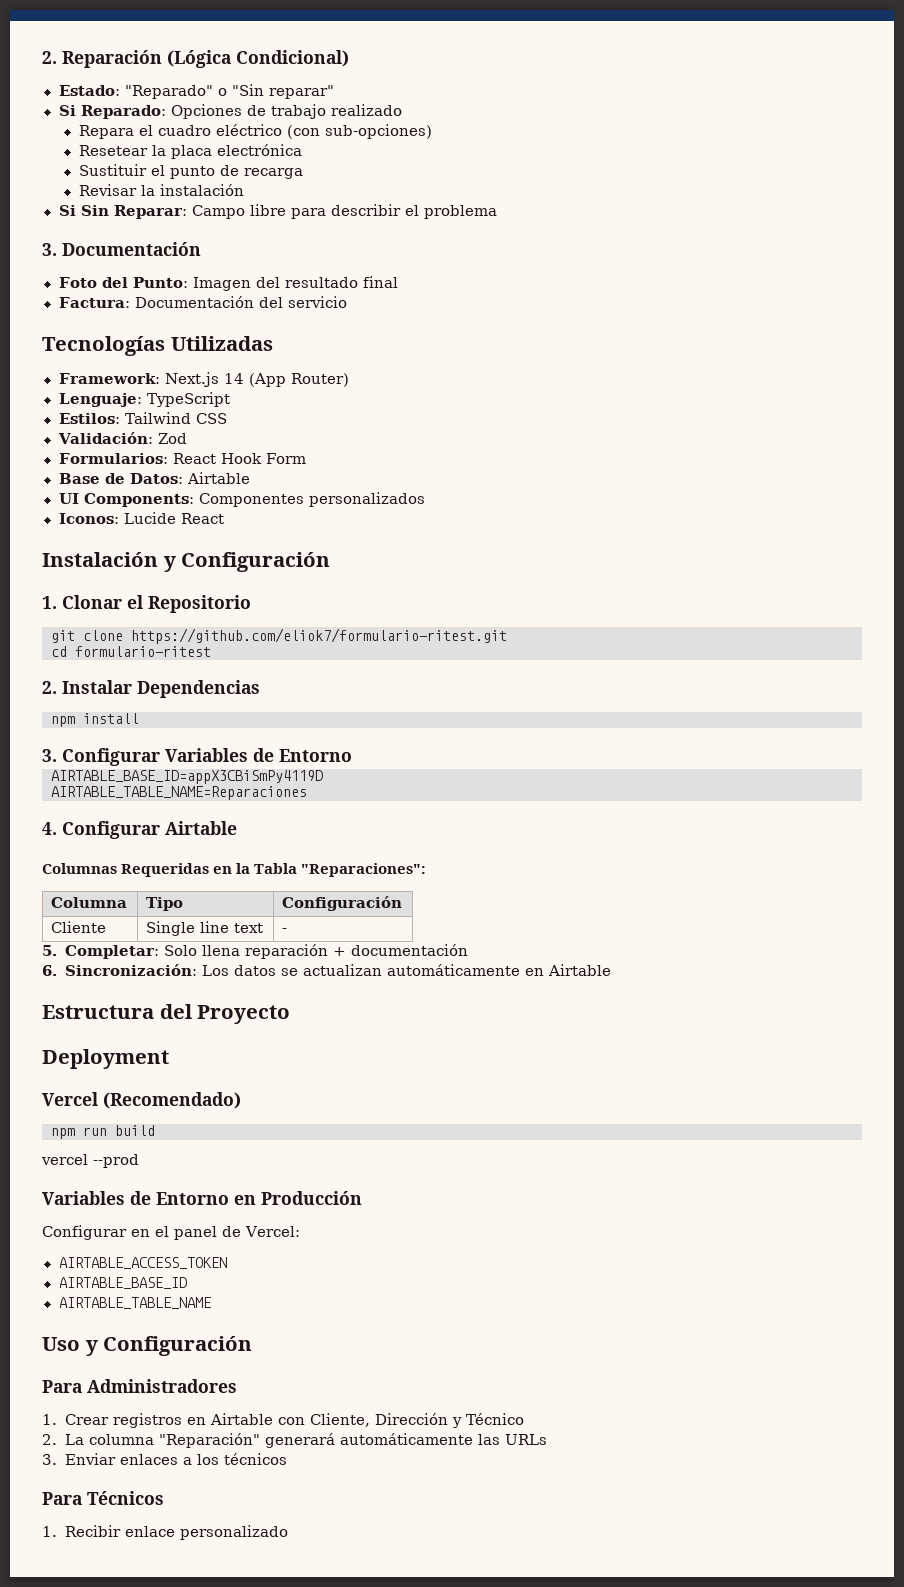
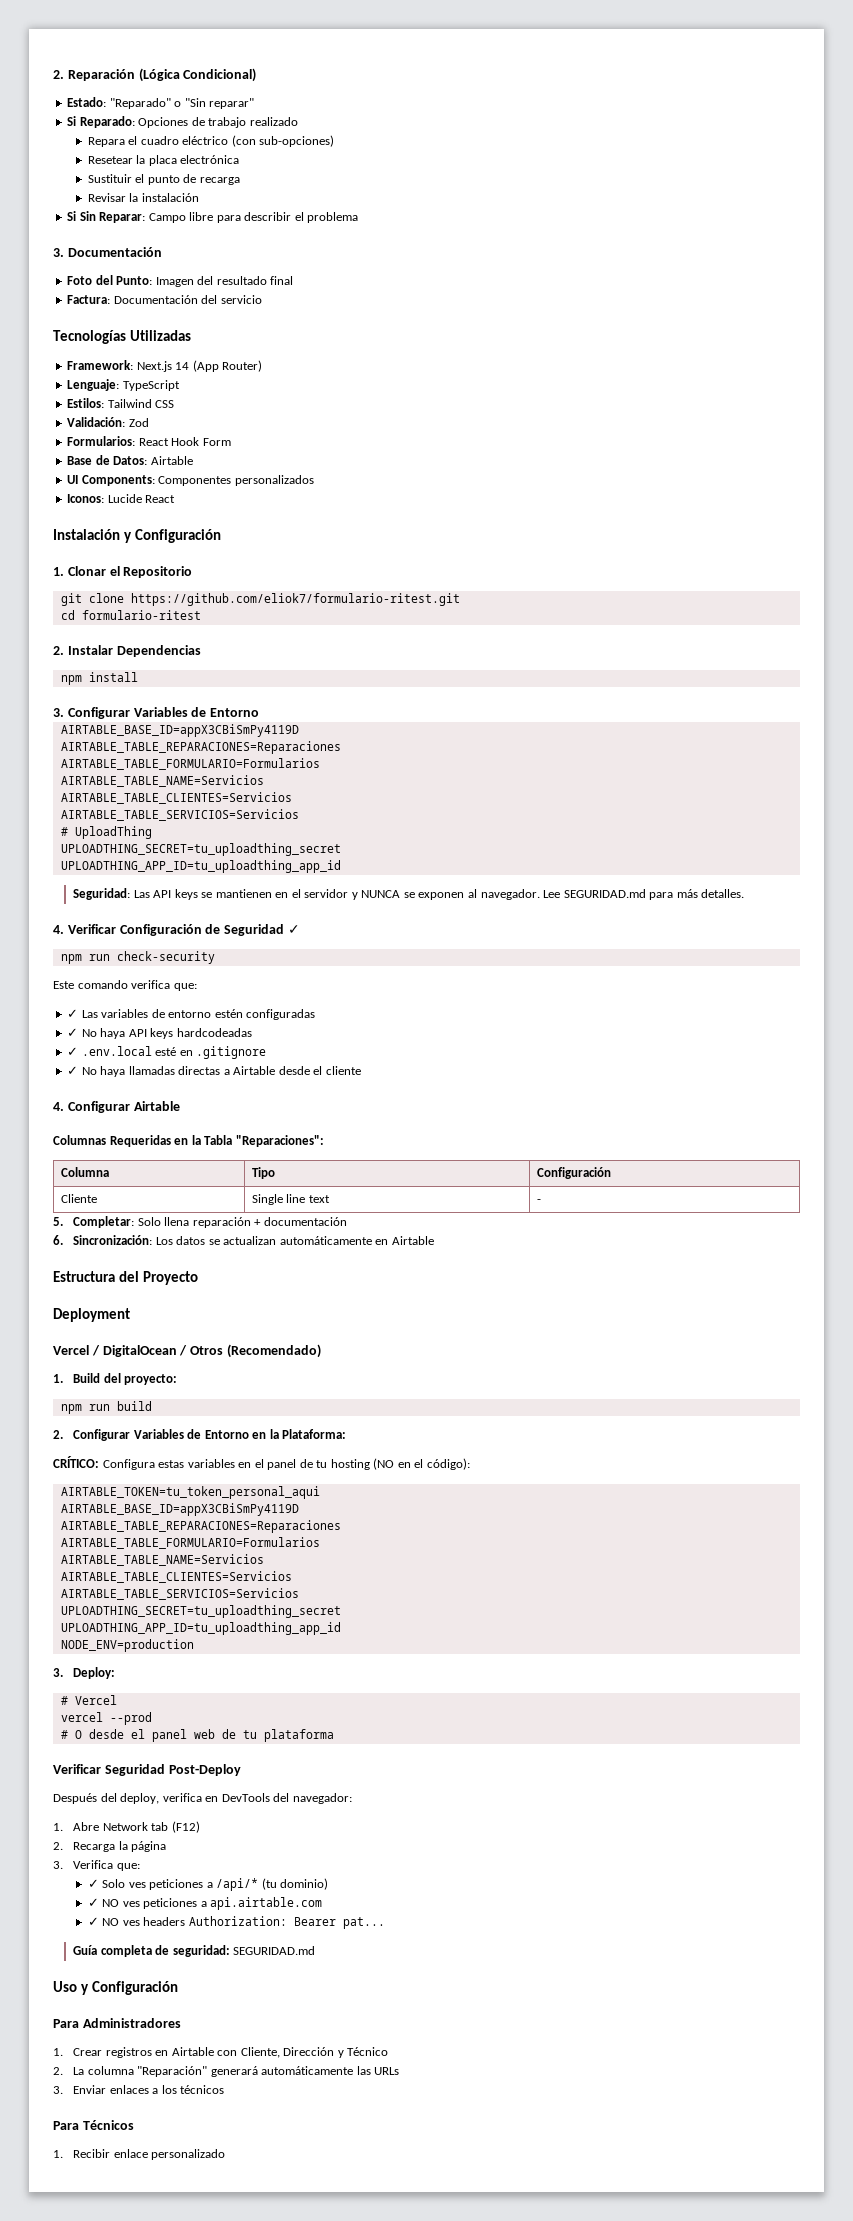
[51,786,307,800] AIRTABLE_TABLE_NAME=Reparaciones -> [60,741,341,754] [60,758,320,770] [60,775,264,787] [60,792,292,804] [60,809,299,821] [60,826,152,839] [60,843,341,856] [60,860,341,873] [73,888,745,900] [53,924,300,936] [60,951,215,964] [53,980,197,991] [67,1009,316,1020] [67,1028,252,1039] [67,1046,267,1059] [67,1066,361,1077] AIRTABLE_TABLE_REPARACIONES=Reparaciones // AIRTABLE_TABLE_FORMULARIO=Formularios // AIRTABLE_TABLE_NAME=Servicios // AIRTABLE_TABLE_CLIENTES=Servicios // AIRTABLE_TABLE_SERVICIOS=Servicios // # UploadThing // UPLOADTHING_SECRET=tu_uploadthing_secret // UPLOADTHING_APP_ID=tu_uploadthing_app_id // Seguridad: Las API keys se mantienen en el servidor y NUNCA se exponen al navegador. Lee SEGURIDAD.md para más detalles. // 4. Verificar Configuración de Seguridad ✓ // npm run check-security // Este comando verifica que: // ✓ Las variables de entorno estén configuradas // ✓ No haya API keys hardcodeadas // ✓ .env.local esté en .gitignore // ✓ No haya llamadas directas a Airtable desde el cliente
[103,1092,241,1109] (Recomendado) -> [91,1344,321,1358] [53,1373,178,1385] / DigitalOcean / Otros (Recomendado) // 1. Build del proyecto:
[41,1154,139,1168] vercel --prod // -> [53,1429,131,1441] 2. Configurar
[261,1191,362,1205] [42,1225,300,1240] [58,1257,227,1269] [58,1277,187,1289] [58,1297,211,1309] Producción // Configurar en el panel de Vercel: // AIRTABLE_ACCESS_TOKEN // AIRTABLE_BASE_ID // AIRTABLE_TABLE_NAME -> [269,1429,347,1439] [53,1456,470,1470] [60,1486,320,1499] [60,1503,299,1516] [60,1520,341,1533] [60,1537,320,1549] [60,1554,264,1566] [60,1571,292,1583] [60,1588,299,1600] [60,1605,341,1618] [60,1622,341,1635] [60,1639,194,1652] [53,1667,116,1679] [60,1695,117,1705] [60,1712,152,1725] [60,1729,334,1742] [53,1764,241,1776] [53,1793,352,1804] [53,1821,200,1833] [53,1841,167,1852] [53,1860,140,1871] [87,1878,329,1891] [87,1897,323,1910] [87,1916,385,1929] [73,1945,316,1957] la Plataforma: // CRÍTICO: Configura estas variables en el panel de tu hosting (NO en el código): // AIRTABLE_TOKEN=tu_token_personal_aqui // AIRTABLE_BASE_ID=appX3CBiSmPy4119D // AIRTABLE_TABLE_REPARACIONES=Reparaciones // AIRTABLE_TABLE_FORMULARIO=Formularios // AIRTABLE_TABLE_NAME=Servicios // AIRTABLE_TABLE_CLIENTES=Servicios // AIRTABLE_TABLE_SERVICIOS=Servicios // UPLOADTHING_SECRET=tu_uploadthing_secret // UPLOADTHING_APP_ID=tu_uploadthing_app_id // NODE_ENV=production // 3. Deploy: // # Vercel // vercel --prod // # O desde el panel web de tu plataforma // Verificar Seguridad Post-Deploy // Después del deploy, verifica en DevTools del navegador: // 1. Abre Network tab (F12) // 2. Recarga la página // 3. Verifica que: // ✓ Solo ves peticiones a /api/* (tu dominio) // ✓ NO ves peticiones a api.airtable.com // ✓ NO ves headers Authorization: Bearer pat... // Guía completa de seguridad: SEGURIDAD.md

